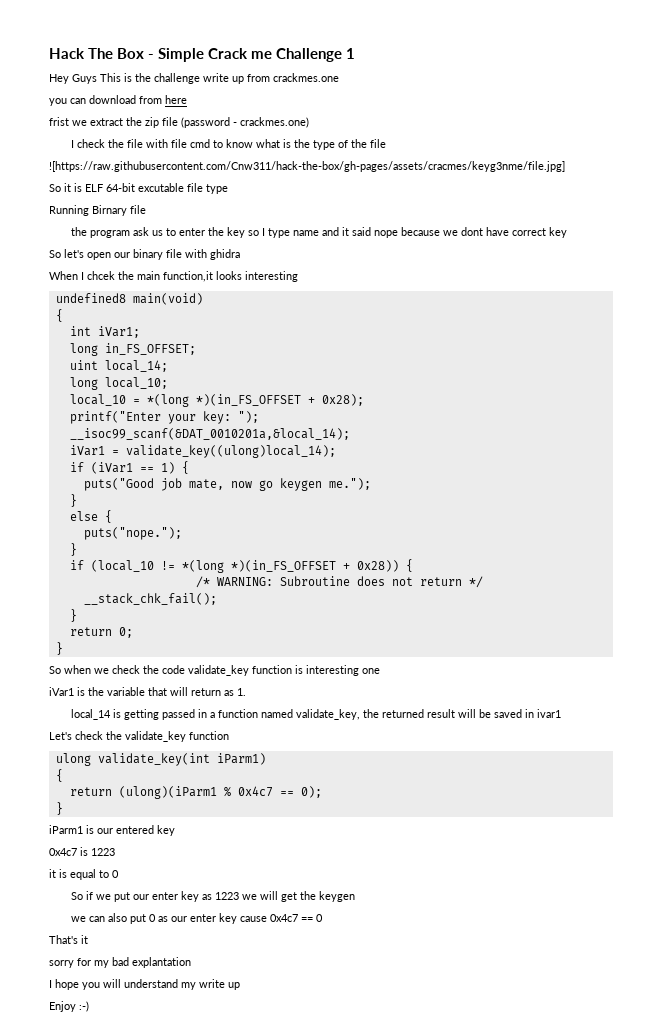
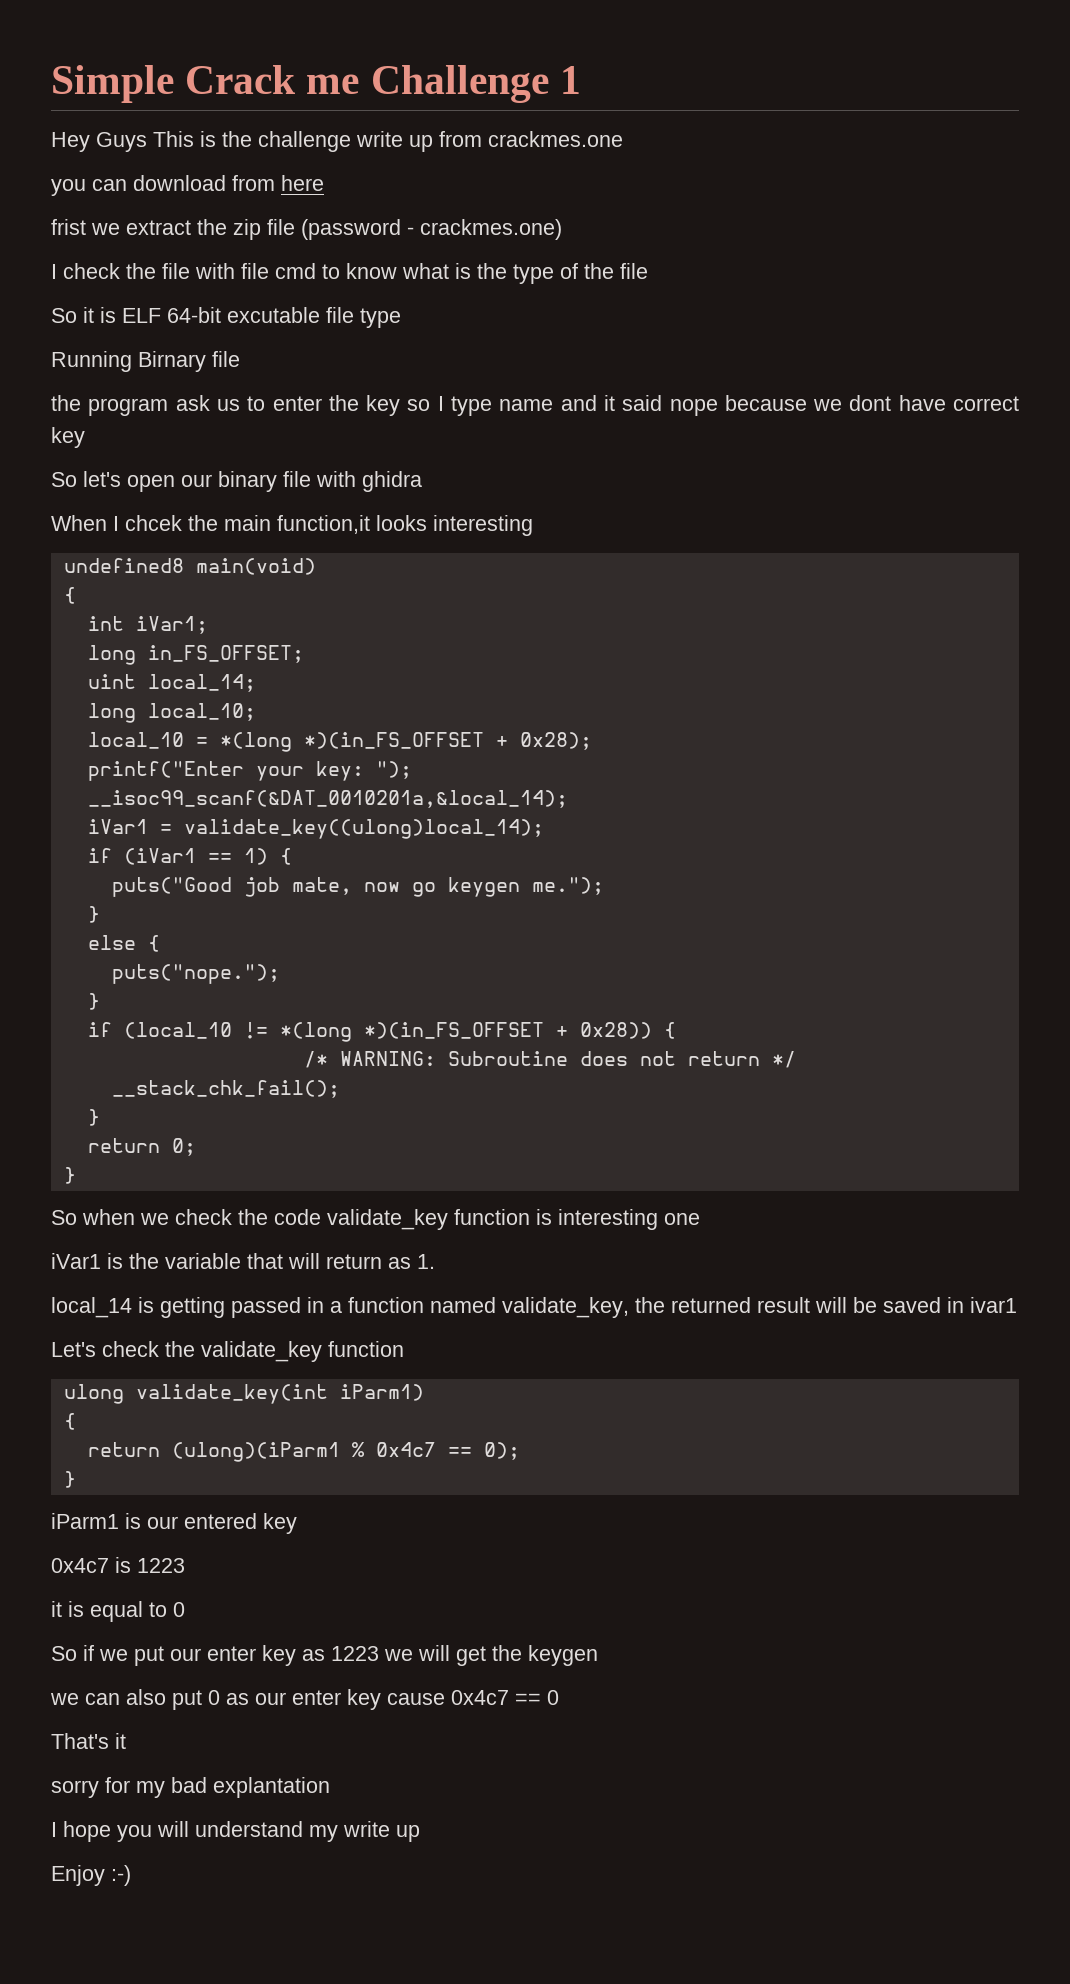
[49,48,155,59] Hack The Box - -> (51, 84) none
[49,161,565,172] // ![https://raw.githubusercontent.com/Cnw311/hack-the-box/gh-pages/assets/cracmes/keyg3nme/file.jpg] -> (648, 271) none

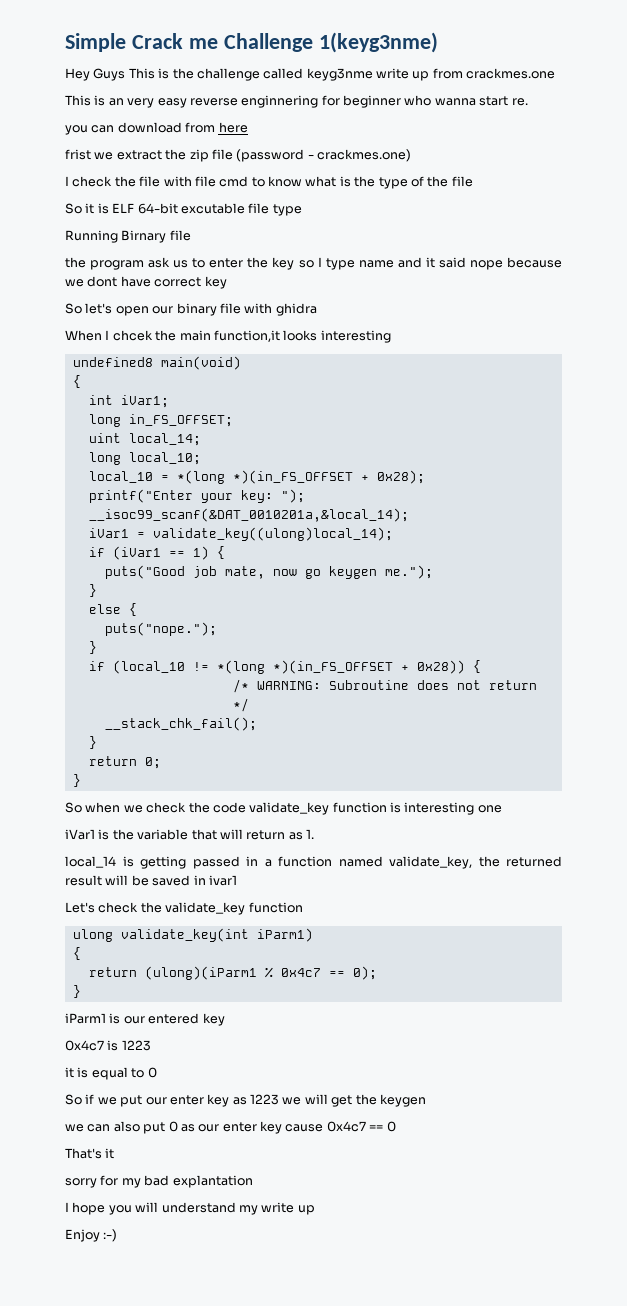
[559,66,581,94] 1 -> [318,32,438,53] 1(keyg3nme)
(351, 141) none -> [263,68,373,81] called keyg3nme
(623, 139) none -> [65,95,528,108] // This is an very easy reverse enginnering for beginner who wanna start re.

